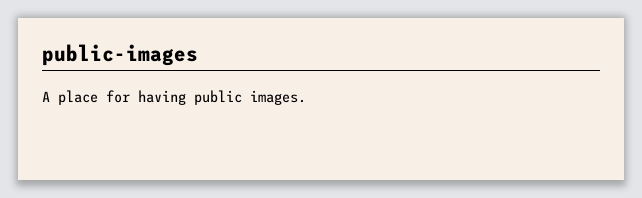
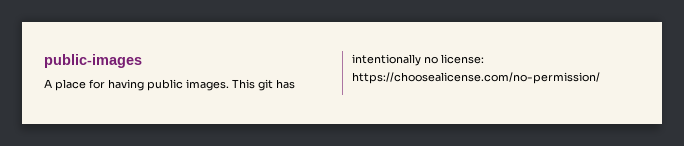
(306, 97) none -> [232,79,295,91] [352,54,484,66] [352,72,600,84] This git has intentionally no license: https://choosealicense.com/no-permission/

